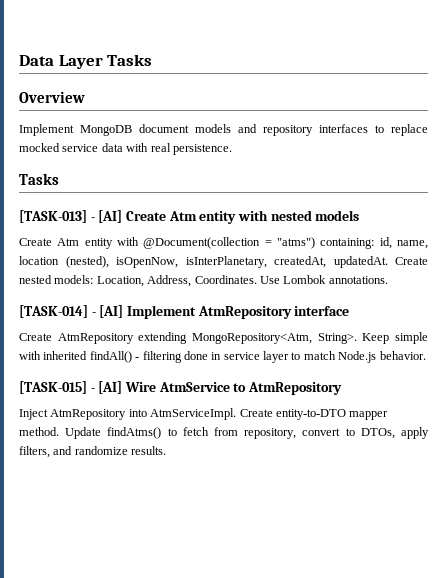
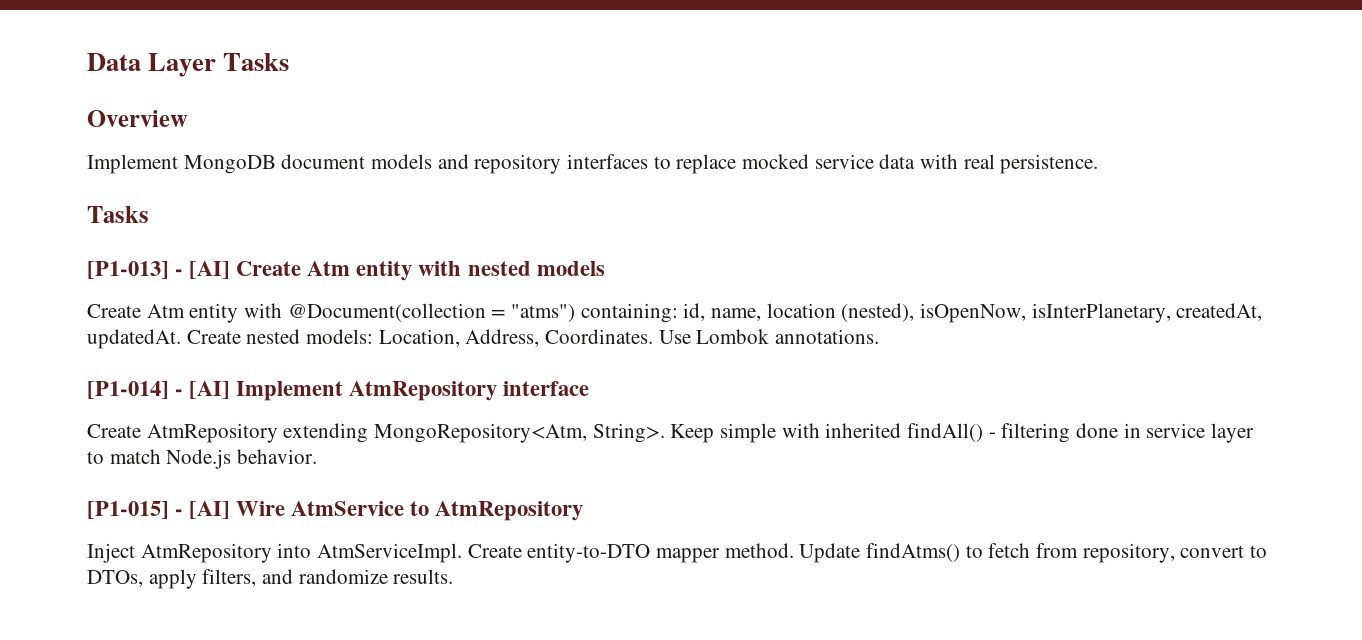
[19,210,87,223] [TASK-013] -> [87,261,169,279] [P1-013]
[19,305,88,318] [TASK-014] -> [87,381,169,399] [P1-014]
[19,381,87,394] [TASK-015] -> [87,501,169,519] [P1-015]

